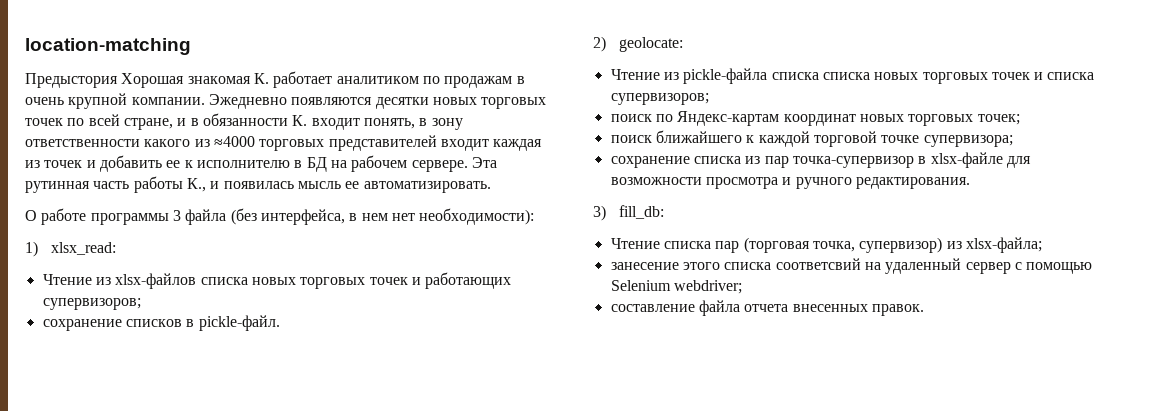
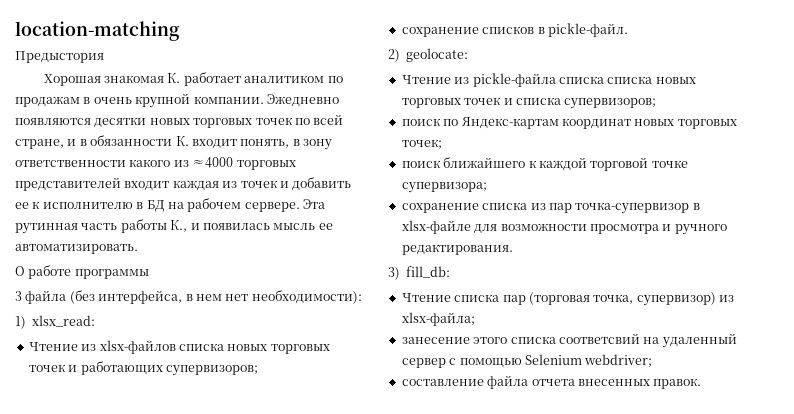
(118, 80) none -> (104, 57) //
(169, 219) none -> (149, 274) //

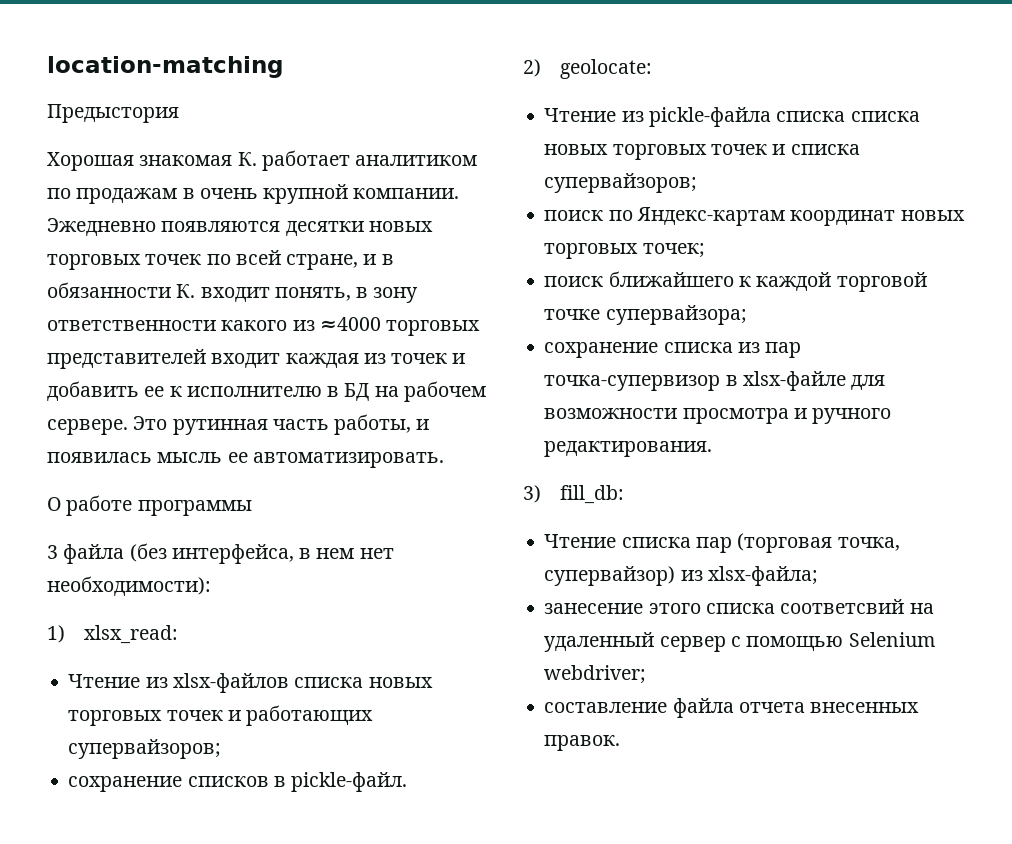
[303,199,325,209] Эта -> [133,416,168,430] Это
[120,219,188,233] работы К., -> [334,414,412,435] работы,
[165,365,258,376] супервизоров; -> [68,739,222,759] супервайзоров;
[564,98,657,109] супервизоров; -> [544,173,698,193] супервайзоров;
[401,182,487,193] супервизора; -> [605,305,747,325] супервайзора;
[636,292,716,306] супервизор) -> [544,566,676,586] супервайзор)

